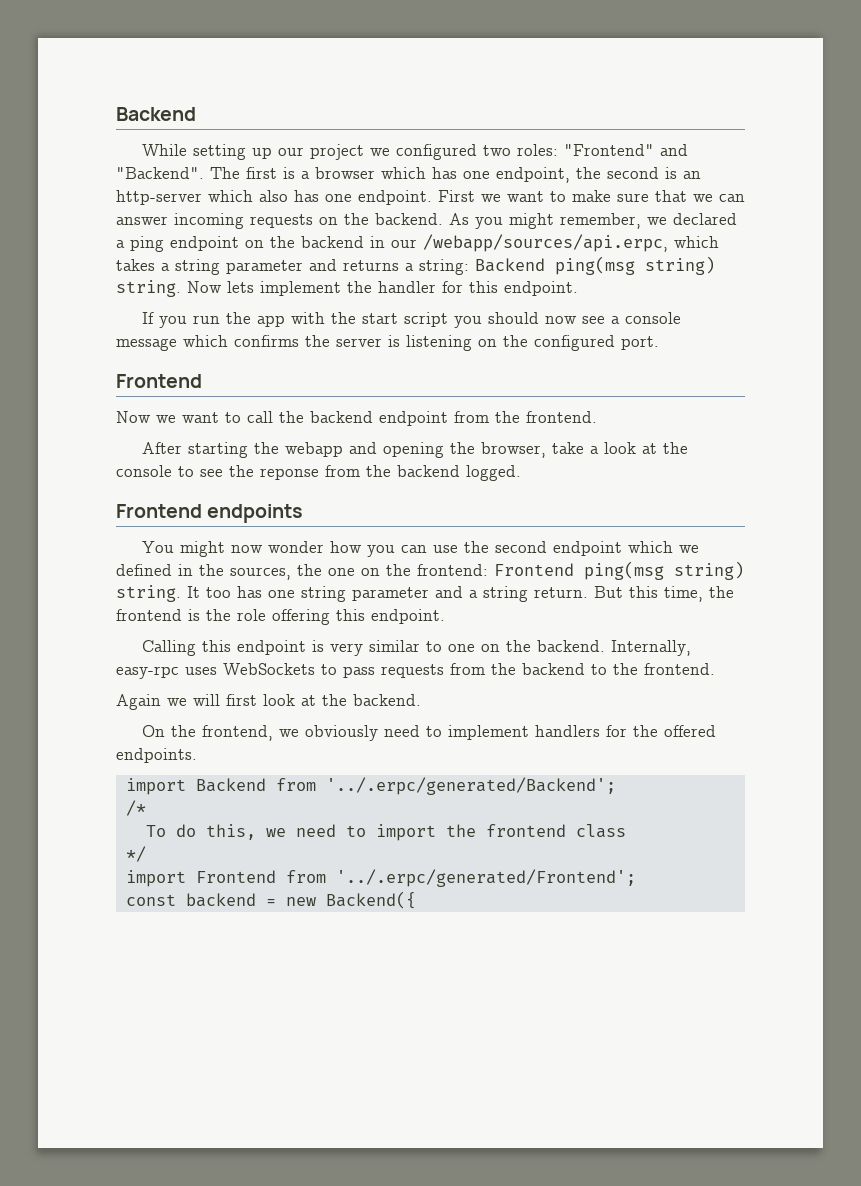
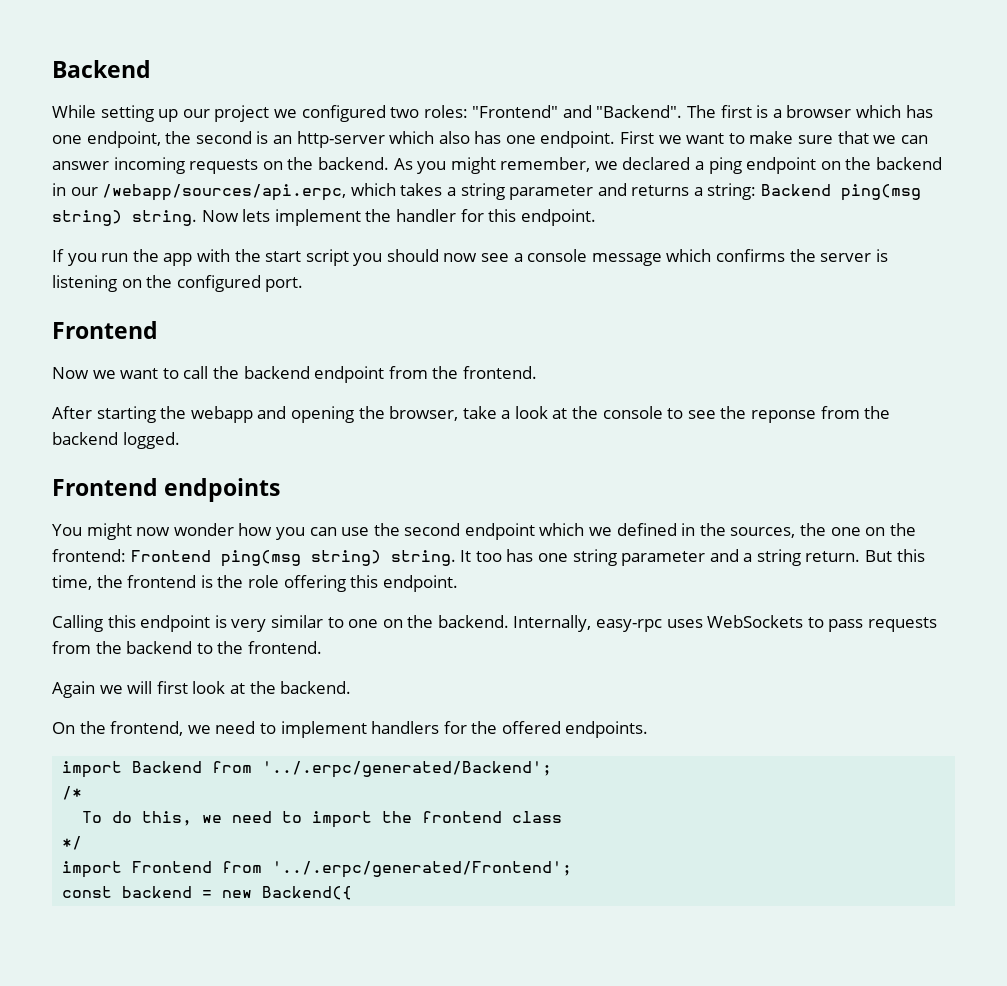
[304,725,378,741] obviously -> (211, 729) none

